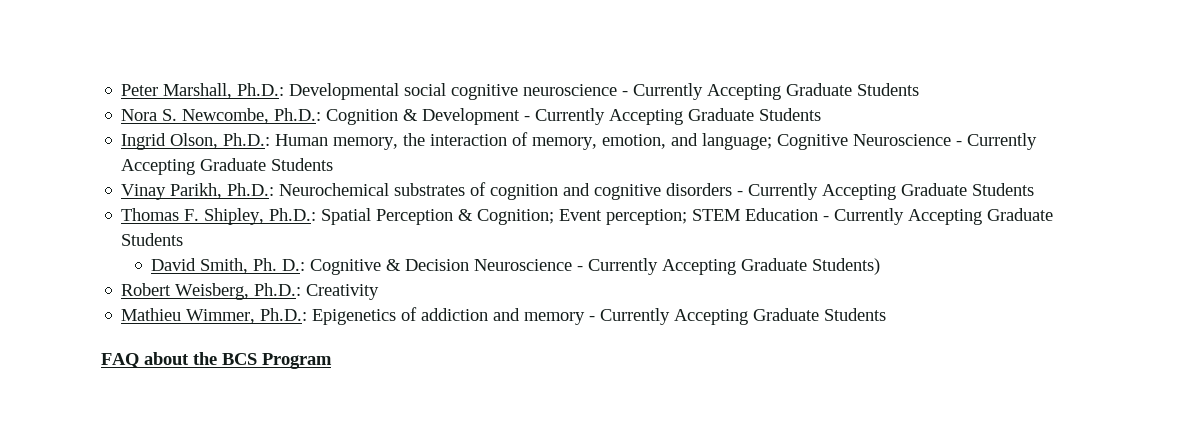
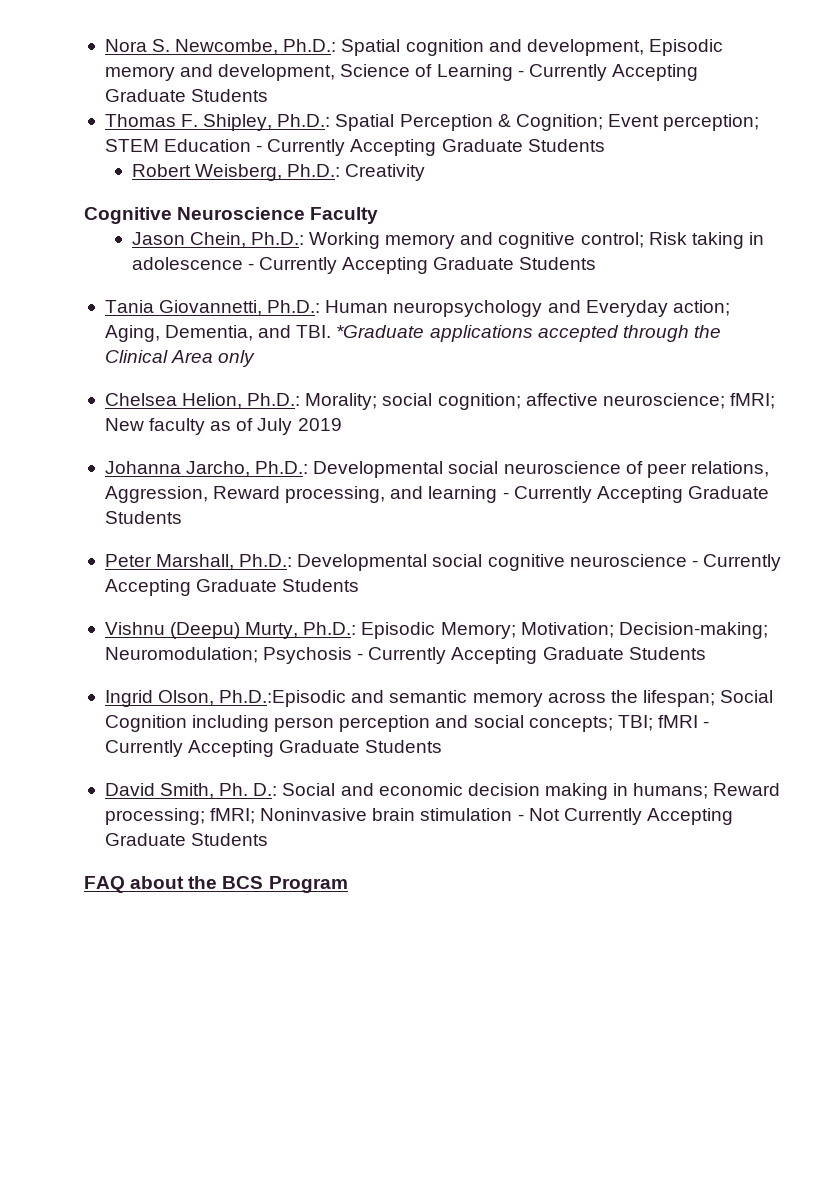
[121,83,920,100] [121,108,822,125] [121,132,1038,150] [121,158,334,175] [121,182,733,200] Peter Marshall, Ph.D.: Developmental social cognitive neuroscience - Currently Accepting Graduate Students // Nora S. Newcombe, Ph.D.: Cognition & Development - Currently Accepting Graduate Students // Ingrid Olson, Ph.D.: Human memory, the interaction of memory, emotion, and language; Cognitive Neuroscience - Currently Accepting Graduate Students // Vinay Parikh, Ph.D.: Neurochemical substrates of cognition and cognitive disorders -> [104,39,723,56] [104,64,513,81] Nora S. Newcombe, Ph.D.: Spatial cognition and development, Episodic memory and development, Science of Learning
[151,258,881,275] [121,283,380,300] [121,307,887,325] David Smith, Ph. D.: Cognitive & Decision Neuroscience - Currently Accepting Graduate Students) // Robert Weisberg, Ph.D.: Creativity // Mathieu Wimmer, Ph.D.: Epigenetics of addiction and memory - Currently Accepting Graduate Students -> [131,164,425,181] [84,207,379,224] [131,232,764,249] [131,257,597,274] [104,300,730,317] [104,325,721,342] [104,350,256,367] [104,393,775,410] [104,418,342,435] [104,461,769,478] [104,486,769,503] [104,511,182,524] [104,554,781,571] [104,579,360,596] [104,622,768,639] [104,647,706,664] [104,690,774,707] [104,715,710,732] [104,740,443,757] [104,783,781,800] [104,808,733,825] [104,833,269,846] Robert Weisberg, Ph.D.: Creativity // Cognitive Neuroscience Faculty // Jason Chein, Ph.D.: Working memory and cognitive control; Risk taking in adolescence - Currently Accepting Graduate Students // Tania Giovannetti, Ph.D.: Human neuropsychology and Everyday action; Aging, Dementia, and TBI. *Graduate applications accepted through the Clinical Area only // Chelsea Helion, Ph.D.: Morality; social cognition; affective neuroscience; fMRI; New faculty as of July 2019 // Johanna Jarcho, Ph.D.: Developmental social neuroscience of peer relations, Aggression, Reward processing, and learning - Currently Accepting Graduate Students // Peter Marshall, Ph.D.: Developmental social cognitive neuroscience - Currently Accepting Graduate Students // Vishnu (Deepu) Murty, Ph.D.: Episodic Memory; Motivation; Decision-making; Neuromodulation; Psychosis - Currently Accepting Graduate Students // Ingrid Olson, Ph.D.:Episodic and semantic memory across the lifespan; Social Cognition including person perception and social concepts; TBI; fMRI - Currently Accepting Graduate Students // David Smith, Ph. D.: Social and economic decision making in humans; Reward processing; fMRI; Noninvasive brain stimulation - Not Currently Accepting Graduate Students

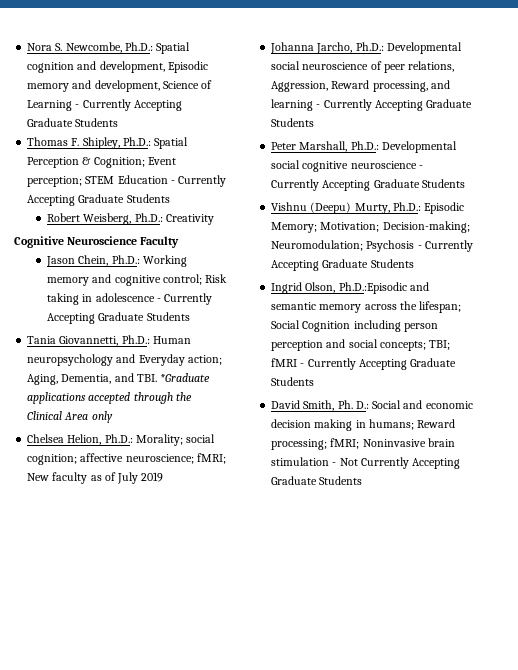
[84,876,348,893] // FAQ about the BCS Program -> (363, 480) none

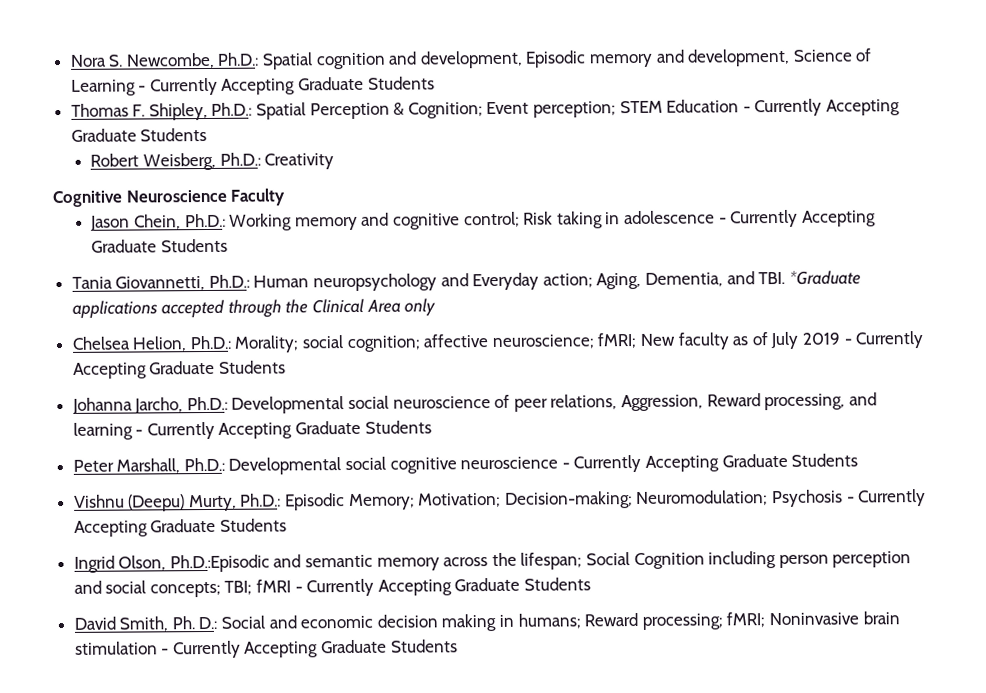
(164, 477) none -> [843,330,925,349] [72,360,286,379] - Currently Accepting Graduate Students
[339,458,358,466] Not -> (170, 651) none

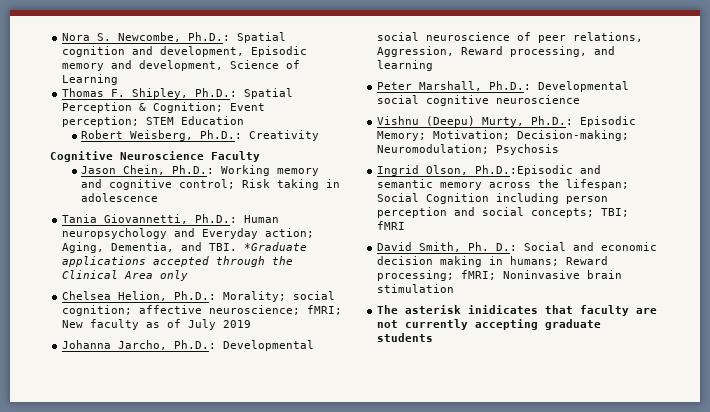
[138,76,435,96] - Currently Accepting Graduate Students -> (119, 79) none
[742,98,900,117] [70,127,208,142] - Currently Accepting Graduate Students -> (245, 120) none
[718,209,876,228] [91,238,229,253] - Currently Accepting Graduate Students -> (159, 197) none
[843,330,925,349] [72,360,286,379] - Currently Accepting Graduate Students -> (252, 324) none
[135,420,432,440] - Currently Accepting Graduate Students -> (434, 65) none
[561,453,859,473] - Currently Accepting Graduate Students -> (581, 99) none
[846,488,927,507] [73,518,287,537] - Currently Accepting Graduate Students -> (560, 149) none
[294,577,592,597] - Currently Accepting Graduate Students -> (406, 225) none
[161,639,458,659] - Currently Accepting Graduate Students -> [377,305,658,316] [377,319,602,330] [377,333,434,342] // The asterisk inidicates that faculty are not currently accepting graduate students

